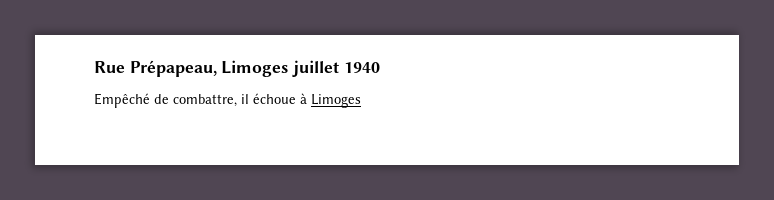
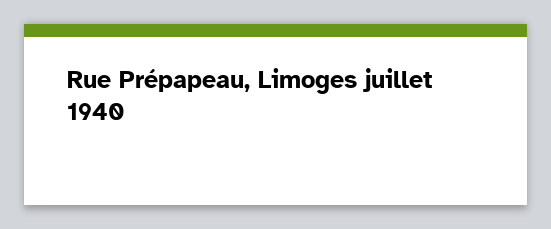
[94,93,361,108] // Empêché de combattre, il échoue à Limoges -> (124, 111) none

